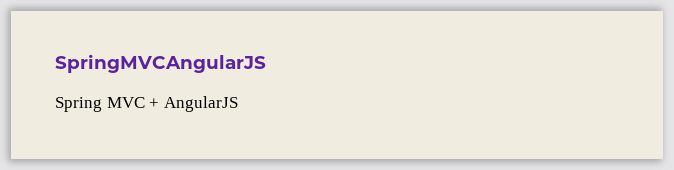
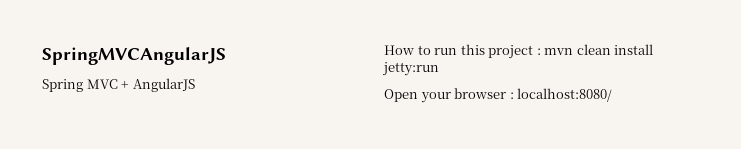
(238, 104) none -> [384,44,654,59] [382,62,439,76] [384,88,613,103] // How to run this project : mvn clean install jetty:run // Open your browser : localhost:8080/

